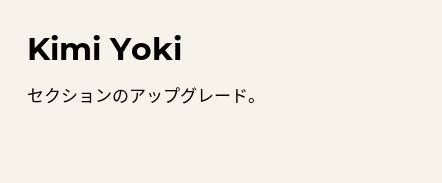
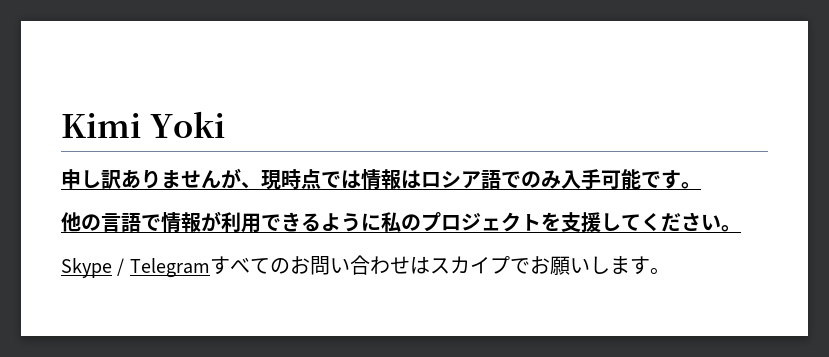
[27,87,248,104] セクションのアップグレード -> [61,168,701,190] [61,211,741,233] [61,255,650,278] 申し訳ありませんが、現時点では情報はロシア語でのみ入手可能です。 // 他の言語で情報が利用できるように私のプロジェクトを支援してください。 // Skype / Telegramすべてのお問い合わせはスカイプでお願いします

